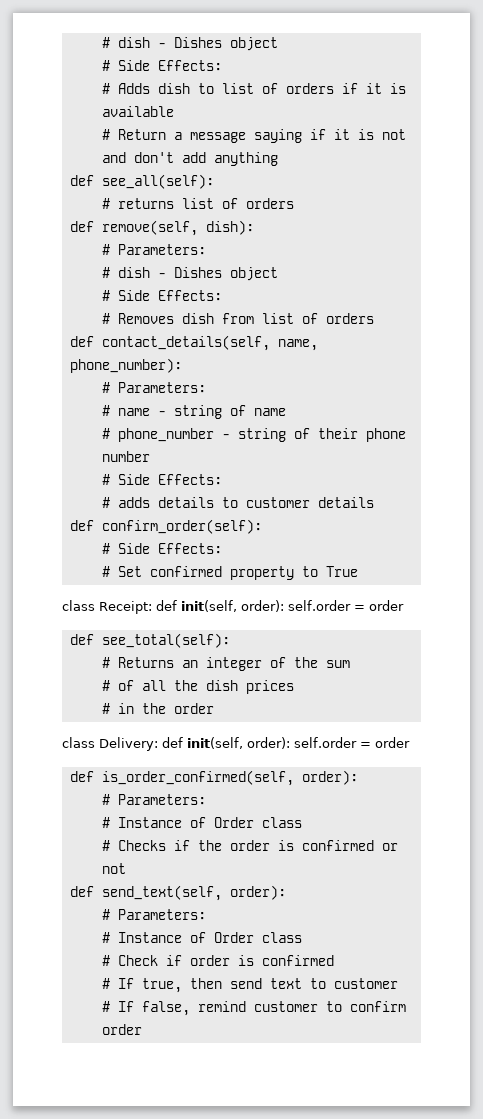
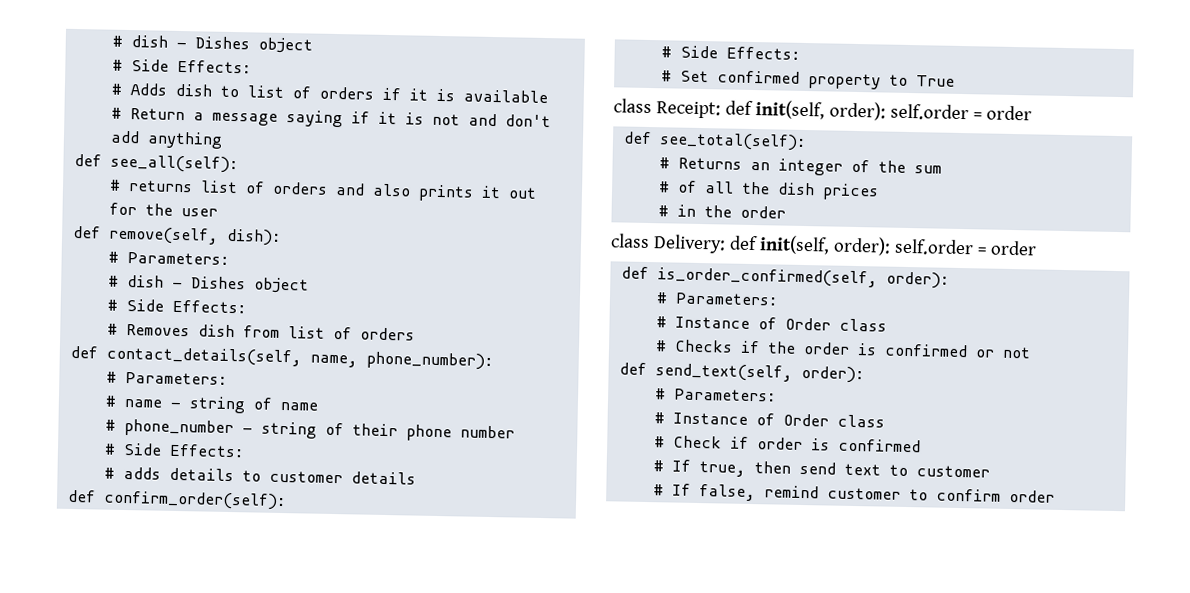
(294, 203) none -> [335,183,538,202] [109,202,219,217] and also prints it out for the user

